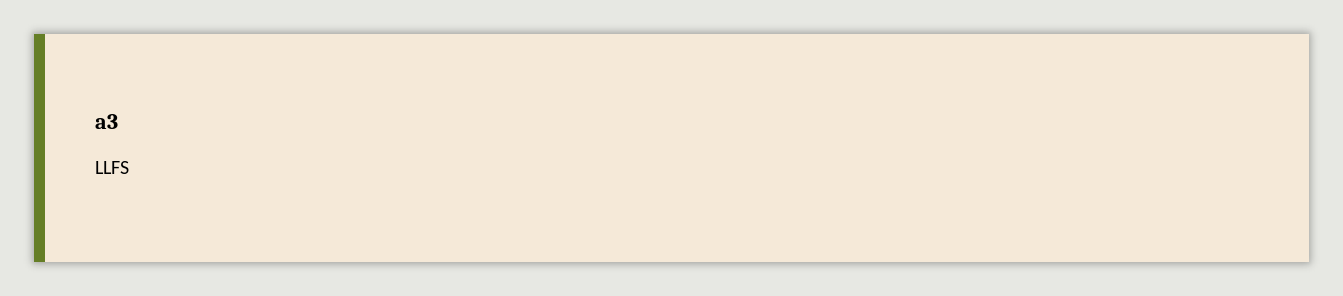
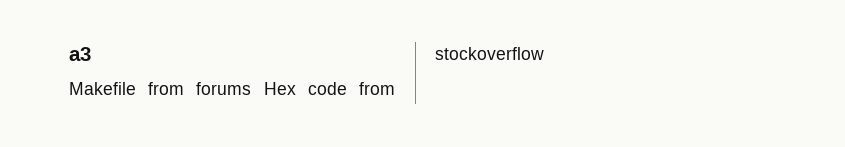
[95,161,129,174] LLFS -> [69,82,395,95] [435,47,544,60] Makefile from forums Hex code from stockoverflow

